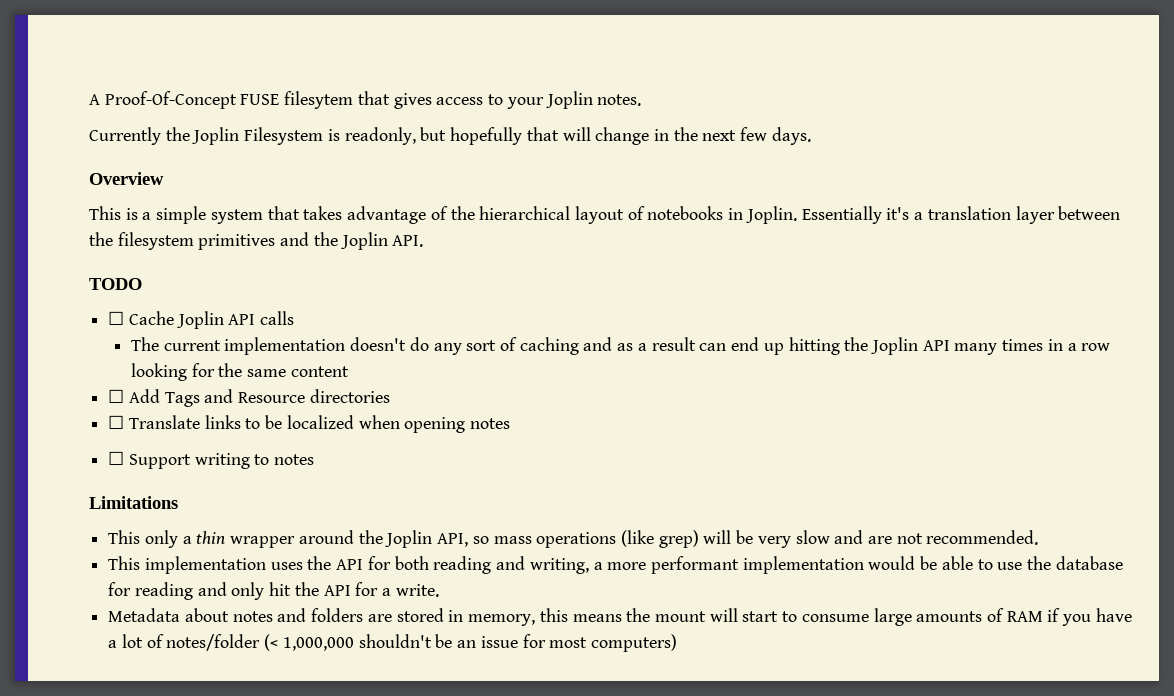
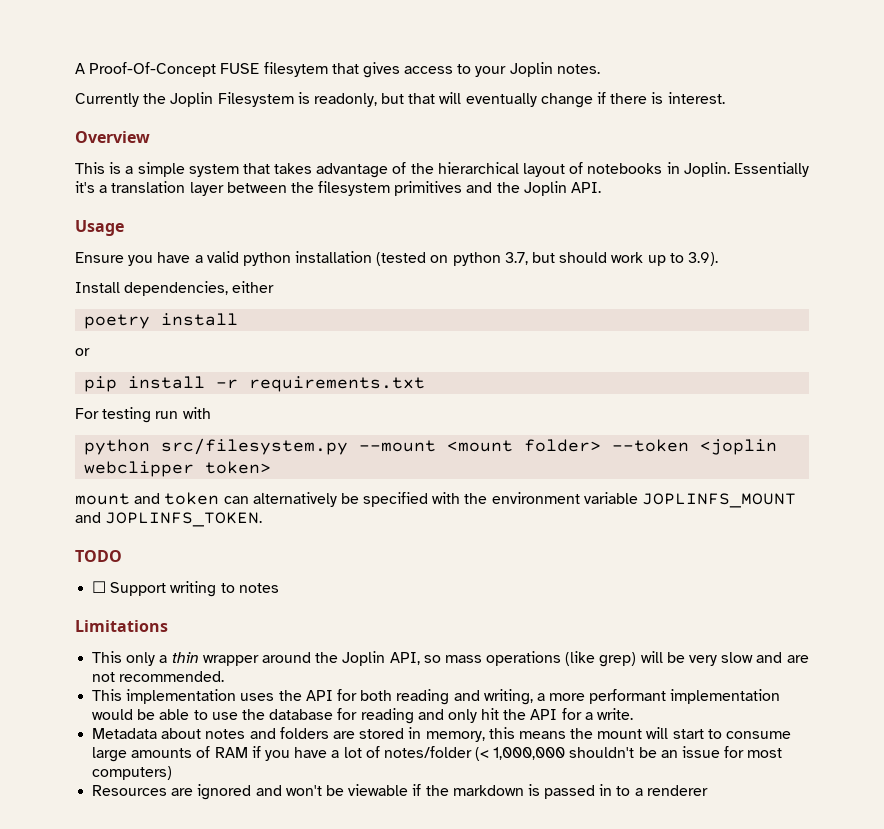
[450,127,523,145] hopefully -> (405, 98) none
[595,127,811,145] change in the next few days. -> [465,92,725,108] eventually change if there is interest.
[89,278,142,290] [108,311,295,329] [130,337,1111,355] [130,363,349,381] [108,389,390,407] [108,415,511,433] TODO // ☐ Cache Joplin API calls // The current implementation doesn't do any sort of caching and as a result can end up hitting the Joplin API many times in a row looking for the same content // ☐ Add Tags and Resource directories // ☐ Translate links to be localized when opening notes -> [75,220,124,236] [75,251,718,266] [75,281,275,296] [84,313,239,329] [75,348,90,356] [84,376,426,392] [75,407,211,423] [84,438,778,455] [84,461,272,477] [75,492,797,508] [75,512,263,527] [75,550,122,562] Usage // Ensure you have a valid python installation (tested on python 3.7, but should work up to 3.9). // Install dependencies, either // poetry install // or // pip install -r requirements.txt // For testing run with // python src/filesystem.py --mount <mount folder> --token <joplin webclipper token> // mount and token can alternatively be specified with the environment variable JOPLINFS_MOUNT and JOPLINFS_TOKEN. // TODO
(677, 643) none -> [92,784,708,800] // Resources are ignored and won't be viewable if the markdown is passed in to a renderer

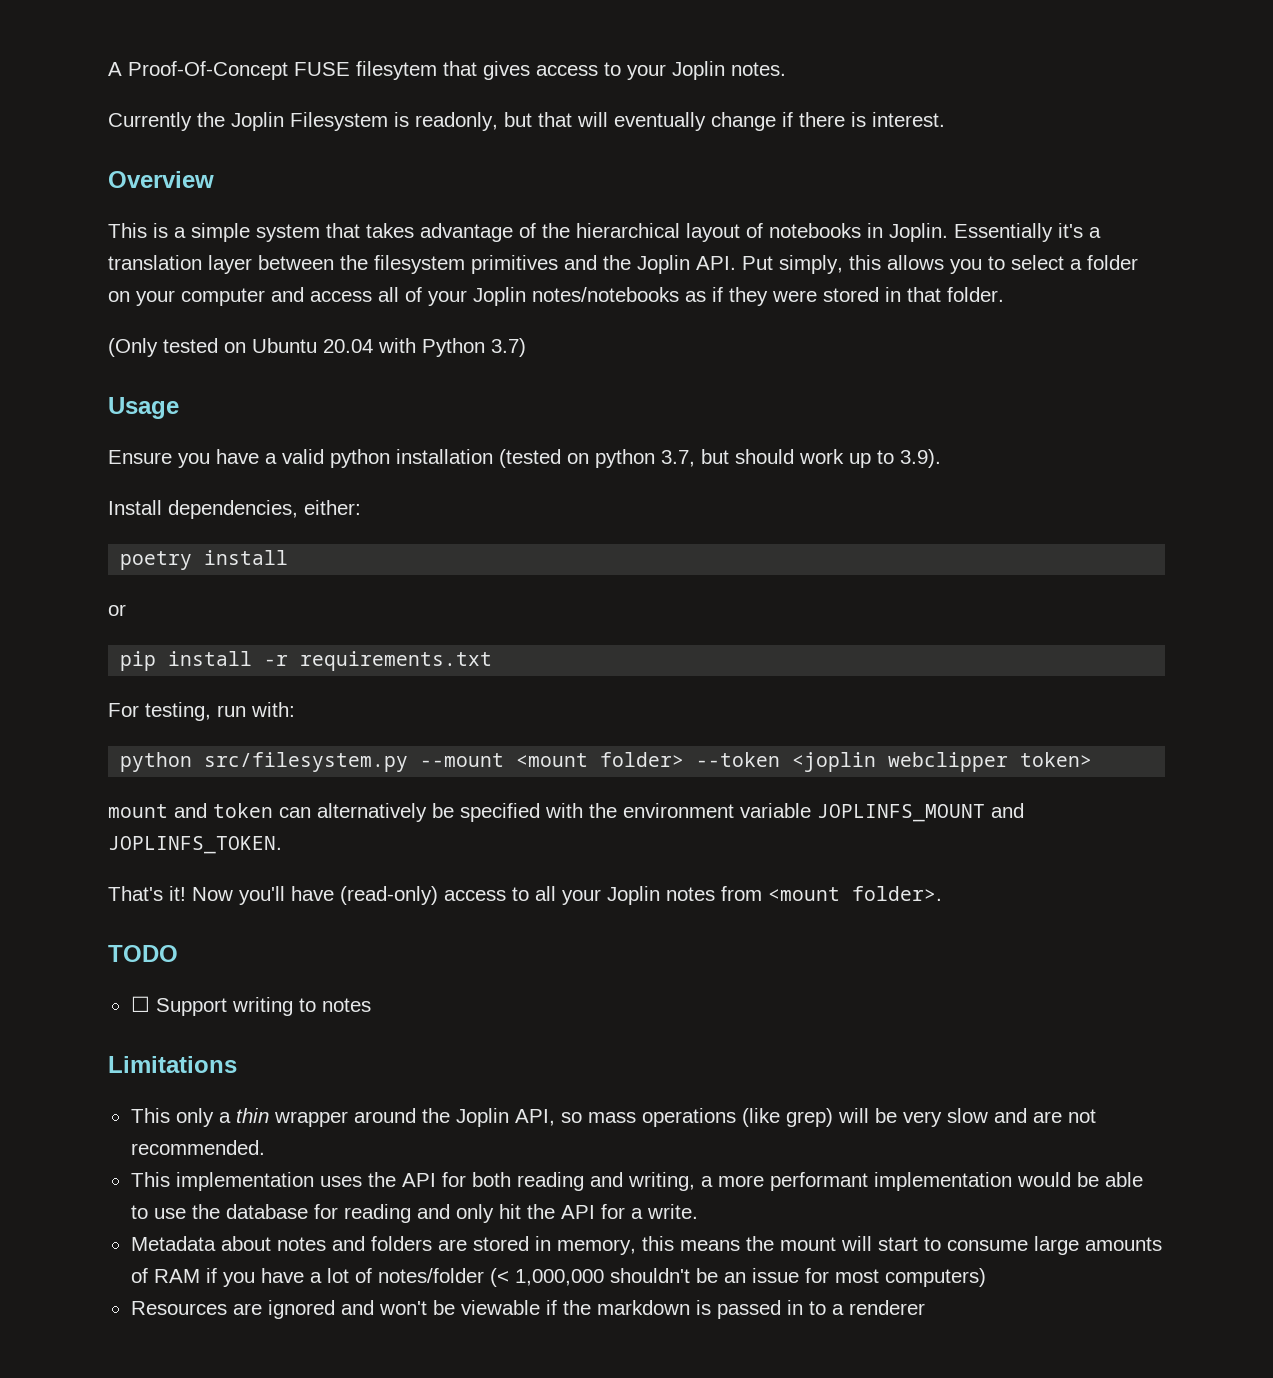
(602, 187) none -> [742,255,1138,274] [108,287,1004,306] [108,338,526,357] Put simply, this allows you to select a folder on your computer and access all of your Joplin notes/notebooks as if they were stored in that folder. // (Only tested on Ubuntu 20.04 with Python 3.7)
[232,281,275,293] either -> [304,500,361,515] either:
[102,407,211,423] testing run with -> [145,702,295,721] testing, run with:
(263, 519) none -> [108,886,942,905] // That's it! Now you'll have (read-only) access to all your Joplin notes from <mount folder>.

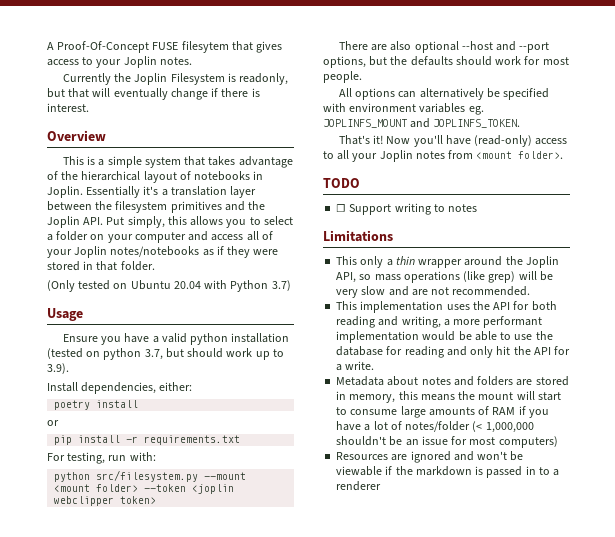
[108,803,273,818] mount and token -> [338,41,550,53] [323,56,569,68] [323,71,362,83] [338,88,396,100] There are also optional --host and --port options, but the defaults should work for most people. // All options
[589,803,811,818] the environment variable -> [349,103,484,115] environment variables eg.

